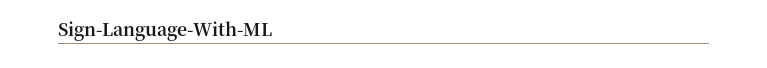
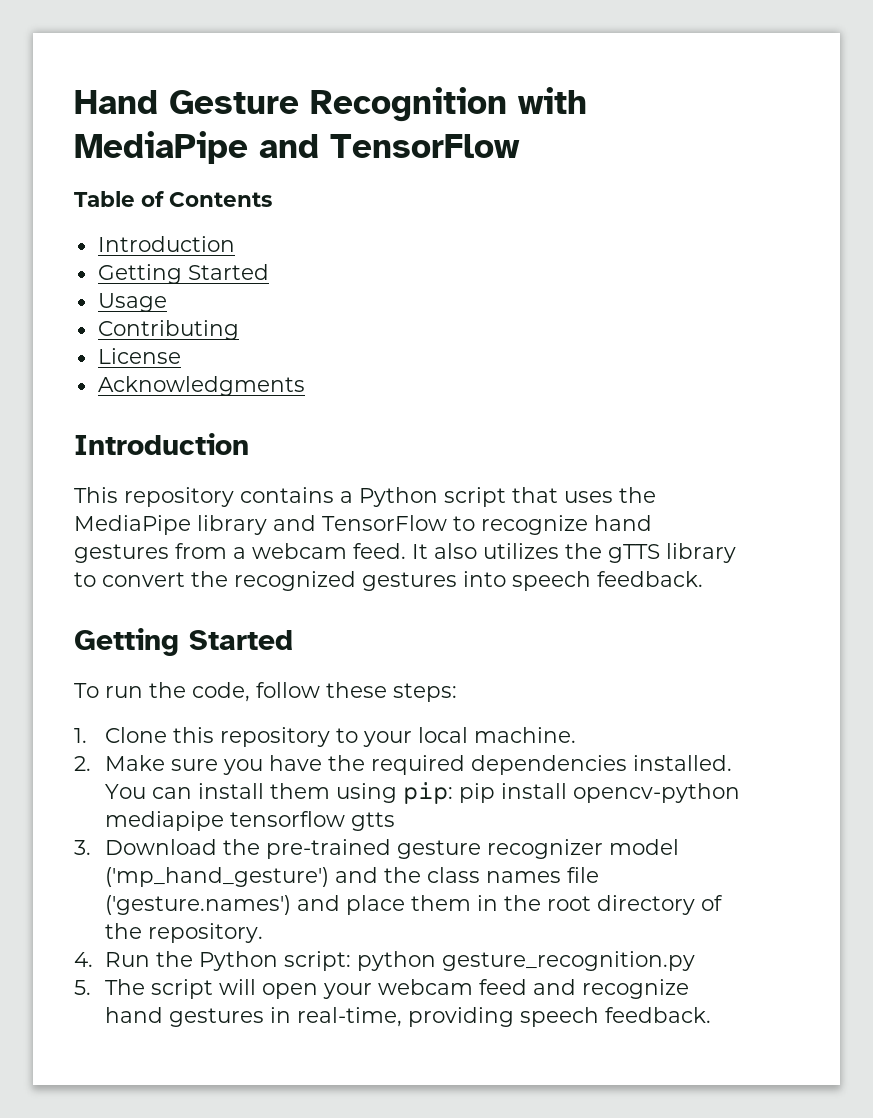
[58,21,272,41] Sign-Language-With-ML -> [74,87,587,122] [74,131,520,164] [74,191,272,207] [97,236,235,252] [97,264,269,284] [97,293,167,312] [97,320,239,340] [97,348,181,364] [97,376,305,396] [74,433,249,455] [74,487,656,507] [74,515,652,535] [74,543,736,563] [74,571,703,591] [74,628,293,656] [74,682,457,702] [74,727,577,747] [74,755,733,775] [105,782,741,804] [105,811,396,831] [74,839,680,859] [105,867,600,887] [105,895,724,915] [105,923,264,943] [74,951,696,971] [74,979,690,999] [105,1007,712,1027] Hand Gesture Recognition with MediaPipe and TensorFlow // Table of Contents // Introduction // Getting Started // Usage // Contributing // License // Acknowledgments // Introduction // This repository contains a Python script that uses the MediaPipe library and TensorFlow to recognize hand gestures from a webcam feed. It also utilizes the gTTS library to convert the recognized gestures into speech feedback. // Getting Started // To run the code, follow these steps: // 1. Clone this repository to your local machine. // 2. Make sure you have the required dependencies installed. You can install them using pip: pip install opencv-python mediapipe tensorflow gtts // 3. Download the pre-trained gesture recognizer model ('mp_hand_gesture') and the class names file ('gesture.names') and place them in the root directory of the repository. // 4. Run the Python script: python gesture_recognition.py // 5. The script will open your webcam feed and recognize hand gestures in real-time, providing speech feedback.

